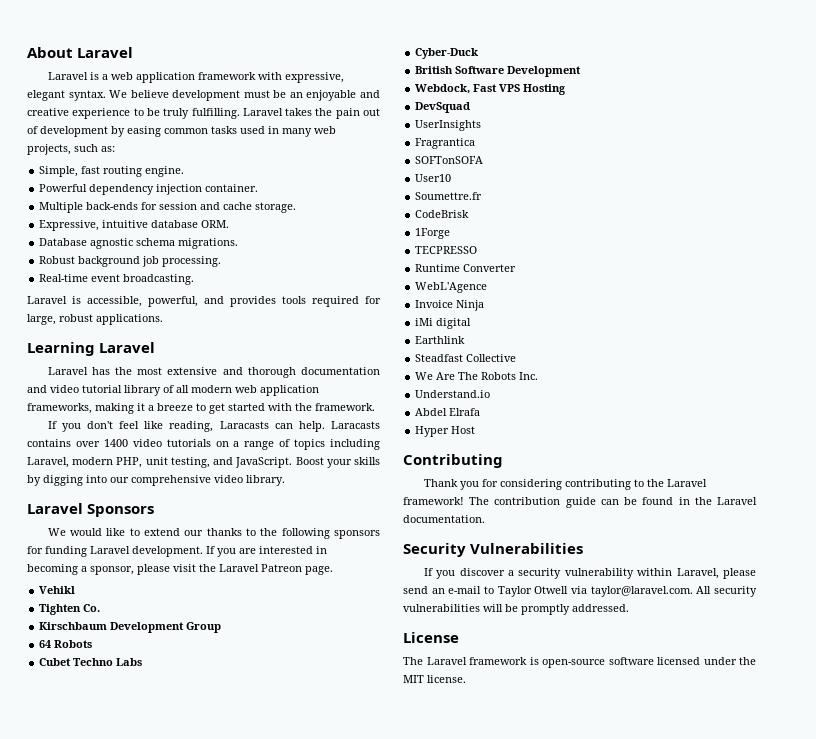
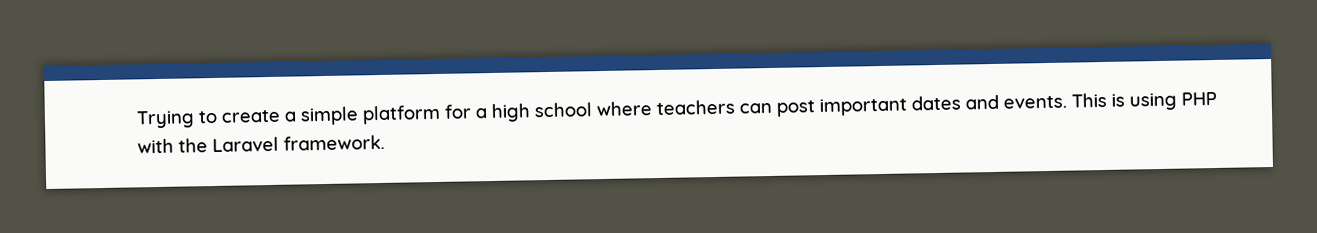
[27,47,134,58] [47,72,344,83] [27,90,380,101] [27,108,381,119] [27,126,336,137] [27,144,115,155] [39,166,185,177] [39,184,259,195] [39,202,297,213] [39,220,230,231] [39,238,239,249] [39,256,222,267] [39,274,195,285] [27,296,381,307] [27,314,163,325] [27,342,156,356] [47,367,380,378] [27,385,319,396] [27,403,265,414] About Laravel // Laravel is a web application framework with expressive, elegant syntax. We believe development must be an enjoyable and creative experience to be truly fulfilling. Laravel takes the pain out of development by easing common tasks used in many web projects, such as: // Simple, fast routing engine. // Powerful dependency injection container. // Multiple back-ends for session and cache storage. // Expressive, intuitive database ORM. // Database agnostic schema migrations. // Robust background job processing. // Real-time event broadcasting. // Laravel is accessible, powerful, and provides tools required for large, robust applications. // Learning Laravel // Laravel has the most extensive and thorough documentation and video tutorial library of all modern web application frameworks, making it a breeze to get started -> [136,91,1217,129] Trying to create a simple platform for a high school where teachers can post important dates and events. This is using PHP
(312, 407) none -> [212,136,279,153] Laravel
[47,421,380,432] [27,439,380,450] [27,457,381,468] [27,475,285,486] [27,503,155,517] [47,528,380,539] [27,546,327,557] [27,564,333,575] [39,586,76,594] [39,604,101,615] [39,622,222,633] [39,640,93,648] [39,658,143,666] [415,48,479,59] [415,66,582,77] [415,84,567,95] [415,102,471,113] [415,120,482,131] [415,138,476,149] [415,156,484,164] [415,174,452,182] [415,192,483,200] [415,210,470,218] [415,228,451,239] [415,246,478,254] [415,264,517,272] [415,282,488,293] [415,300,485,311] [415,318,472,329] [415,336,466,344] [415,354,517,362] [415,372,539,380] [415,390,491,398] [415,408,481,416] [415,426,476,437] [403,454,503,468] [423,479,707,490] [403,497,757,508] [403,515,485,523] [403,543,584,557] [423,568,756,579] [403,586,757,597] [403,604,629,615] [403,632,459,643] [403,657,756,668] [403,675,466,683] // If you don't feel like reading, Laracasts can help. Laracasts contains over 1400 video tutorials on a range of topics including Laravel, modern PHP, unit testing, and JavaScript. Boost your skills by digging into our comprehensive video library. // Laravel Sponsors // We would like to extend our thanks to the following sponsors for funding Laravel development. If you are interested in becoming a sponsor, please visit the Laravel Patreon page. // Vehikl // Tighten Co. // Kirschbaum Development Group // 64 Robots // Cubet Techno Labs // Cyber-Duck // British Software Development // Webdock, Fast VPS Hosting // DevSquad // UserInsights // Fragrantica // SOFTonSOFA // User10 // Soumettre.fr // CodeBrisk // 1Forge // TECPRESSO // Runtime Converter // WebL'Agence // Invoice Ninja // iMi digital // Earthlink // Steadfast Collective // We Are The Robots Inc. // Understand.io // Abdel Elrafa // Hyper Host // Contributing // Thank you for considering contributing to the Laravel framework! The contribution guide can be found in the Laravel documentation. // Security Vulnerabilities // If you discover a security vulnerability within Laravel, please send an e-mail to Taylor Otwell via taylor@laravel.com. All security vulnerabilities will be promptly addressed. // License // The Laravel framework is open-source software licensed under the MIT license. -> (385, 142) none

